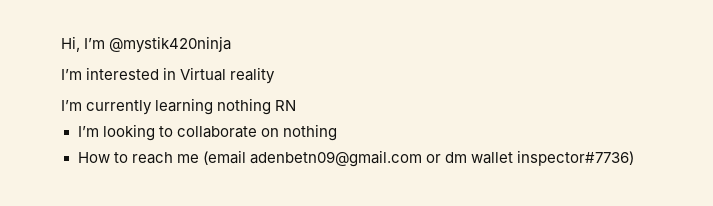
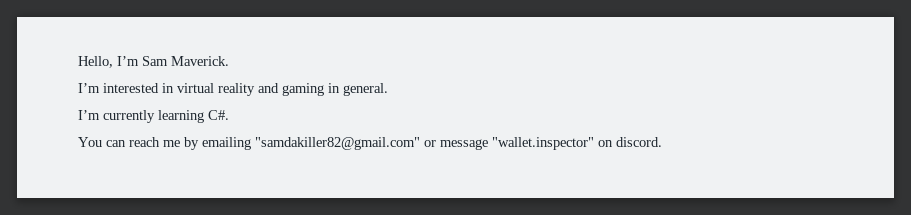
[61,36,232,53] Hi, I’m @mystik420ninja -> [78,56,229,68] Hello, I’m Sam Maverick.
[180,67,227,81] Virtual -> [177,83,214,93] virtual
(276, 75) none -> [258,83,388,96] and gaming in general.
[217,98,297,115] [77,124,337,141] [77,150,634,167] nothing RN // I’m looking to collaborate on nothing // How to reach me (email adenbetn09@gmail.com or dm wallet inspector#7736) -> [208,110,229,120] [78,137,662,150] C#. // You can reach me by emailing "samdakiller82@gmail.com" or message "wallet.inspector" on discord.

